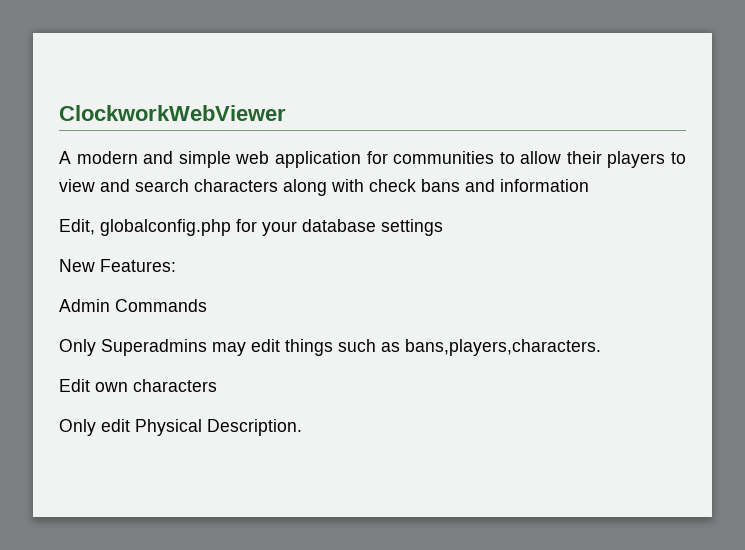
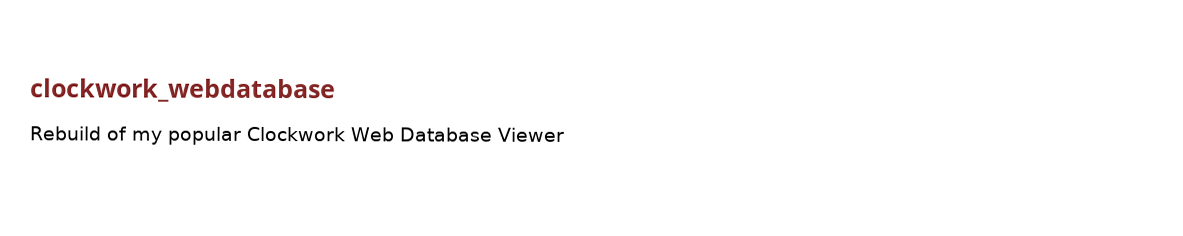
[59,105,286,121] [59,151,686,168] [59,179,589,196] [59,219,443,236] [59,259,176,272] [59,299,207,312] [59,339,601,356] [59,379,217,392] [59,419,302,436] ClockworkWebViewer // A modern and simple web application for communities to allow their players to view and search characters along with check bans and information // Edit, globalconfig.php for your database settings // New Features: // Admin Commands // Only Superadmins may edit things such as bans,players,characters. // Edit own characters // Only edit Physical Description. -> [30,78,336,103] [29,126,564,145] clockwork_webdatabase // Rebuild of my popular Clockwork Web Database Viewer

